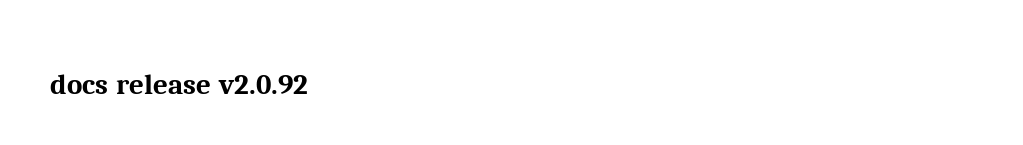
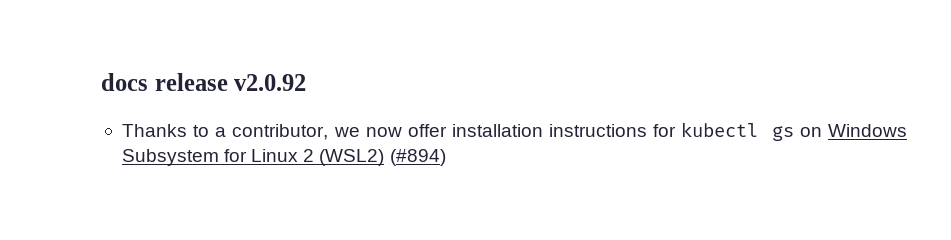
(308, 84) none -> [121,122,908,141] [121,149,446,166] // Thanks to a contributor, we now offer installation instructions for kubectl gs on Windows Subsystem for Linux 2 (WSL2) (#894)

